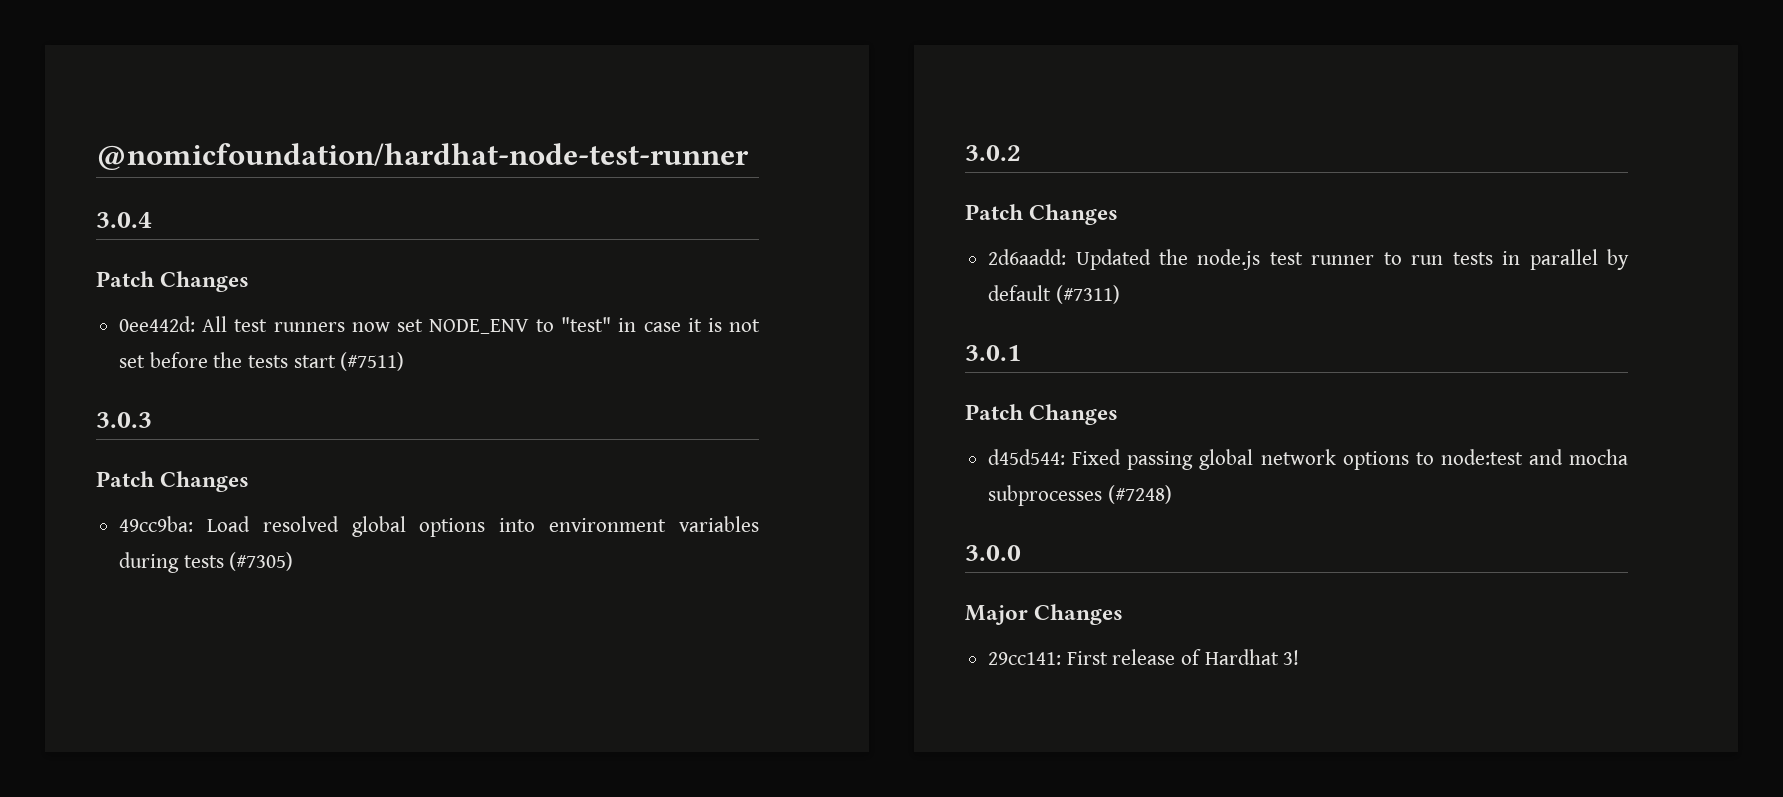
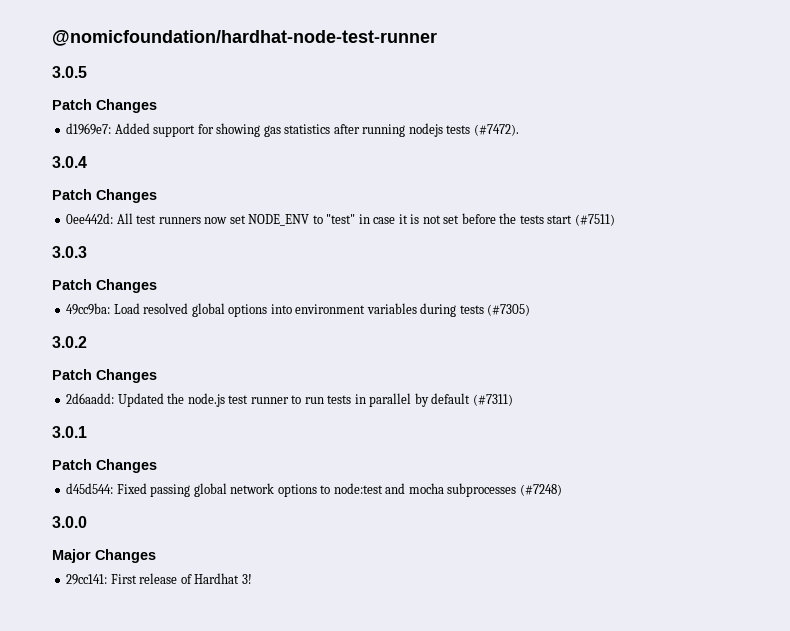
(749, 156) none -> [52,66,87,78] [52,99,157,113] [66,123,519,137] // 3.0.5 // Patch Changes // d1969e7: Added support for showing gas statistics after running nodejs tests (#7472).

